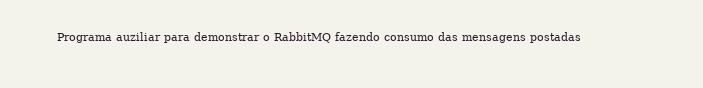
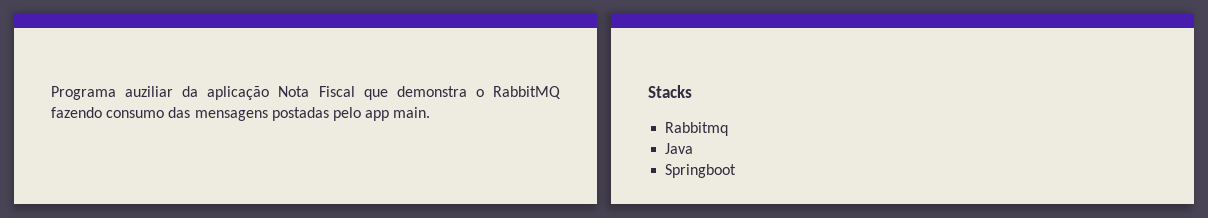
[164,32,260,43] para demonstrar -> [182,86,467,100] da aplicação Nota Fiscal que demonstra
(581, 37) none -> [332,107,431,121] [648,85,692,98] [665,122,729,136] [665,143,694,154] [665,164,737,178] pelo app main. // Stacks // Rabbitmq // Java // Springboot

